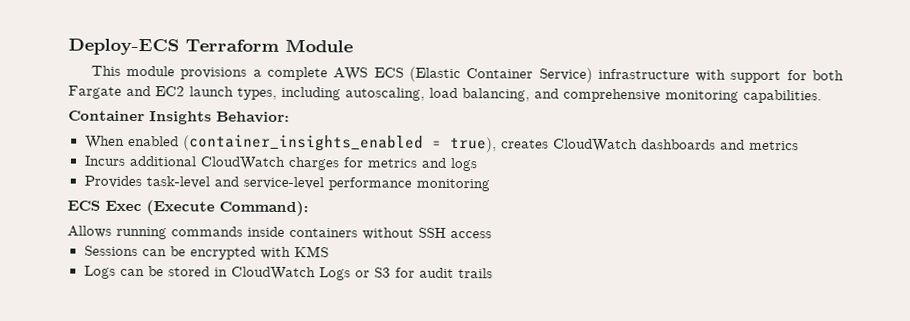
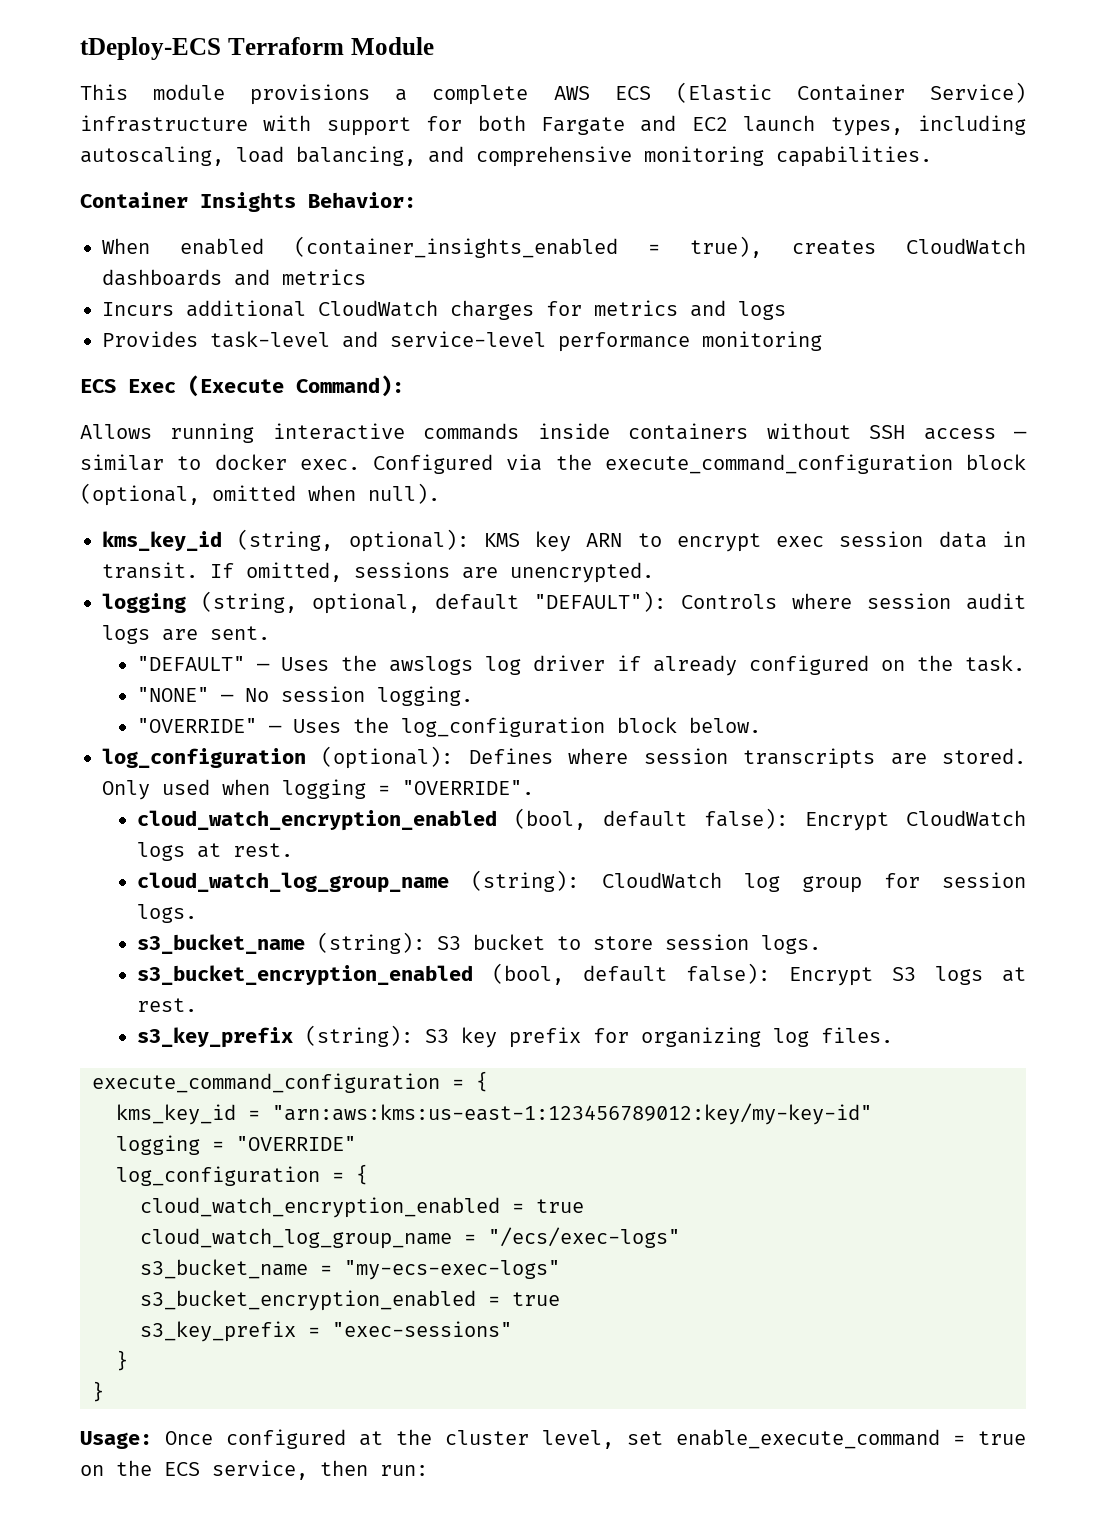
[68,38,179,56] Deploy-ECS -> [80,37,221,60] tDeploy-ECS
(167, 233) none -> [272,423,405,440] interactive
[83,245,329,260] [83,265,493,281] // Sessions can be encrypted with KMS // Logs can be stored in CloudWatch Logs or S3 for audit trails -> [1014,431,1027,439] [80,454,1026,474] [80,483,440,506] [102,529,1026,552] [102,562,654,583] [102,591,1026,614] [102,625,270,644] [137,655,1026,676] [137,686,474,706] [137,717,762,737] [102,746,1026,769] [102,779,534,800] [137,808,1026,831] [137,842,294,861] [137,870,1026,893] [137,904,198,923] [137,932,822,954] [137,963,1026,986] [137,998,198,1012] [137,1025,894,1048] [92,1071,488,1093] [116,1103,872,1125] [116,1135,356,1155] [116,1164,368,1186] [140,1197,584,1218] [140,1227,680,1249] [140,1259,560,1280] [140,1290,560,1311] [140,1321,512,1342] [116,1350,128,1371] [92,1381,104,1402] [80,1429,1026,1449] [80,1460,428,1480] — similar to docker exec. Configured via the execute_command_configuration block (optional, omitted when null). // kms_key_id (string, optional): KMS key ARN to encrypt exec session data in transit. If omitted, sessions are unencrypted. // logging (string, optional, default "DEFAULT"): Controls where session audit logs are sent. // "DEFAULT" — Uses the awslogs log driver if already configured on the task. // "NONE" — No session logging. // "OVERRIDE" — Uses the log_configuration block below. // log_configuration (optional): Defines where session transcripts are stored. Only used when logging = "OVERRIDE". // cloud_watch_encryption_enabled (bool, default false): Encrypt CloudWatch logs at rest. // cloud_watch_log_group_name (string): CloudWatch log group for session logs. // s3_bucket_name (string): S3 bucket to store session logs. // s3_bucket_encryption_enabled (bool, default false): Encrypt S3 logs at rest. // s3_key_prefix (string): S3 key prefix for organizing log files. // execute_command_configuration = { // kms_key_id = "arn:aws:kms:us-east-1:123456789012:key/my-key-id" // logging = "OVERRIDE" // log_configuration = { // cloud_watch_encryption_enabled = true // cloud_watch_log_group_name = "/ecs/exec-logs" // s3_bucket_name = "my-ecs-exec-logs" // s3_bucket_encryption_enabled = true // s3_key_prefix = "exec-sessions" // } // } // Usage: Once configured at the cluster level, set enable_execute_command = true on the ECS service, then run:

